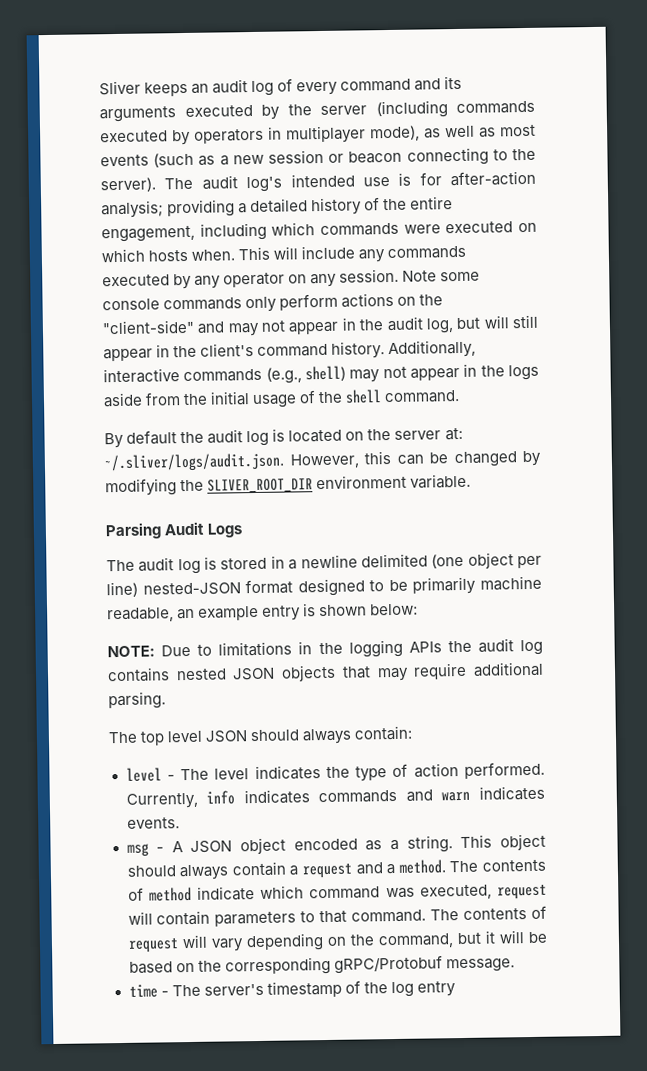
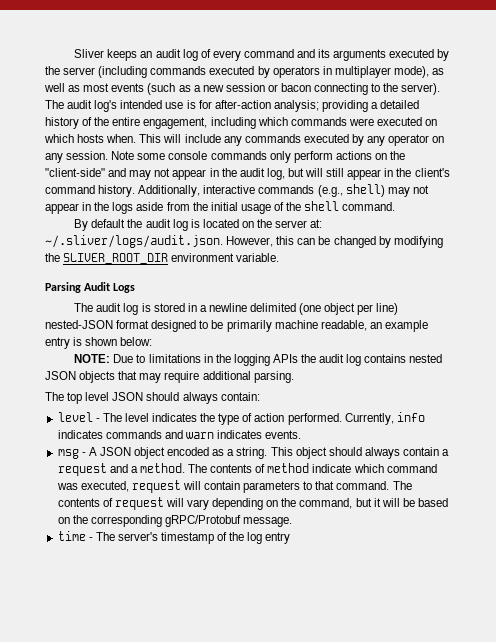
[348,150,403,164] beacon -> [281,83,312,92] bacon

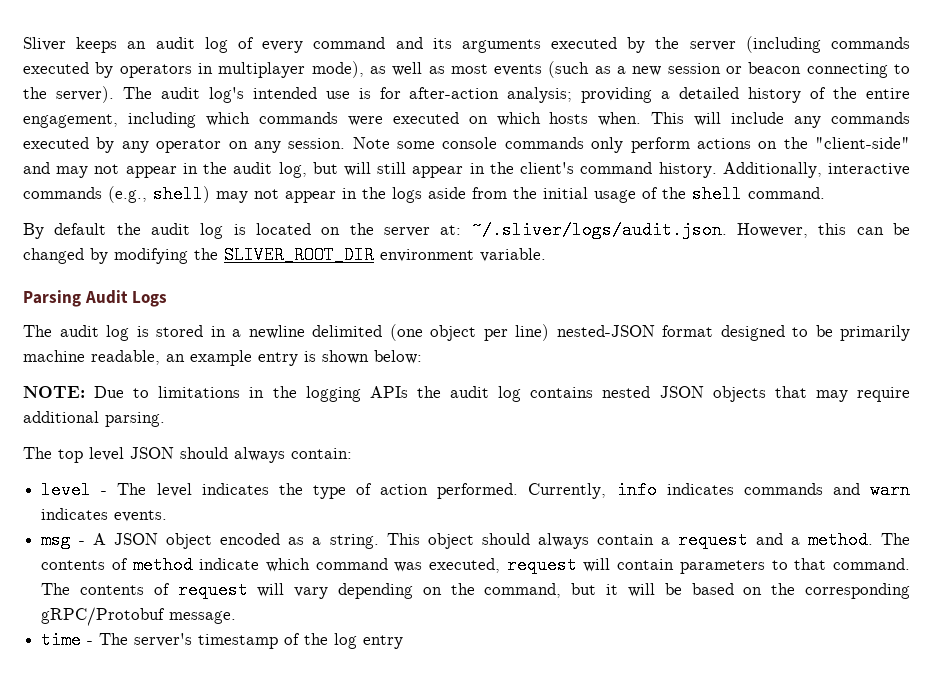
[281,83,312,92] bacon -> [748,62,802,74] beacon

